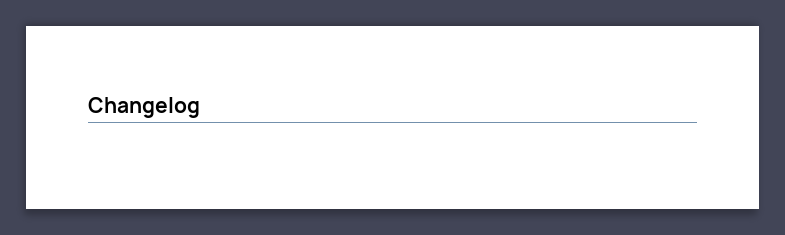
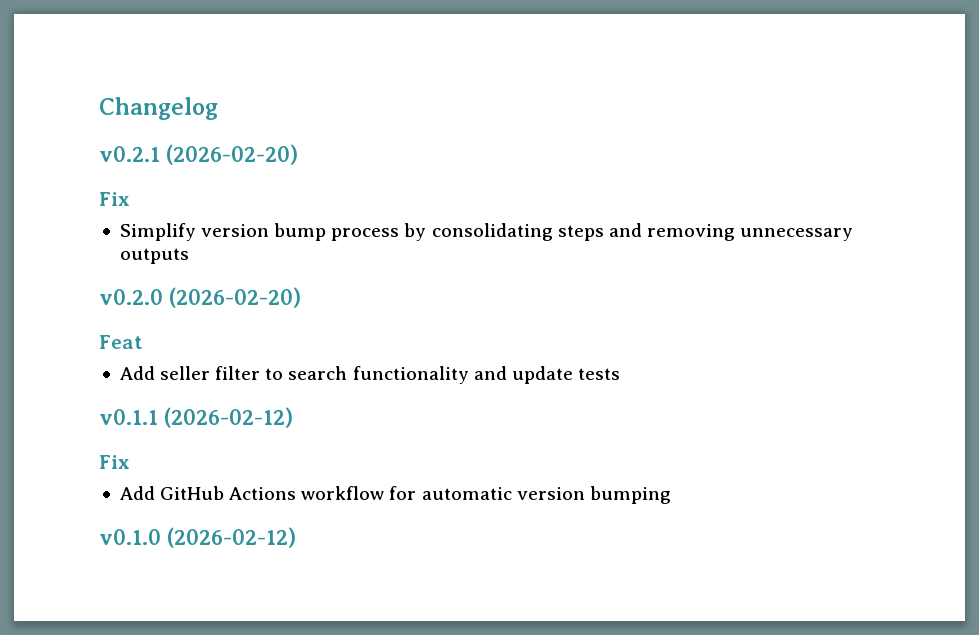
(200, 107) none -> [99,144,298,165] [99,192,130,206] [119,223,854,241] [119,248,189,264] [99,287,301,308] [99,335,143,349] [119,366,620,384] [99,407,293,428] [99,455,130,469] [119,486,671,504] [99,527,296,548] // v0.2.1 (2026-02-20) // Fix // Simplify version bump process by consolidating steps and removing unnecessary outputs // v0.2.0 (2026-02-20) // Feat // Add seller filter to search functionality and update tests // v0.1.1 (2026-02-12) // Fix // Add GitHub Actions workflow for automatic version bumping // v0.1.0 (2026-02-12)

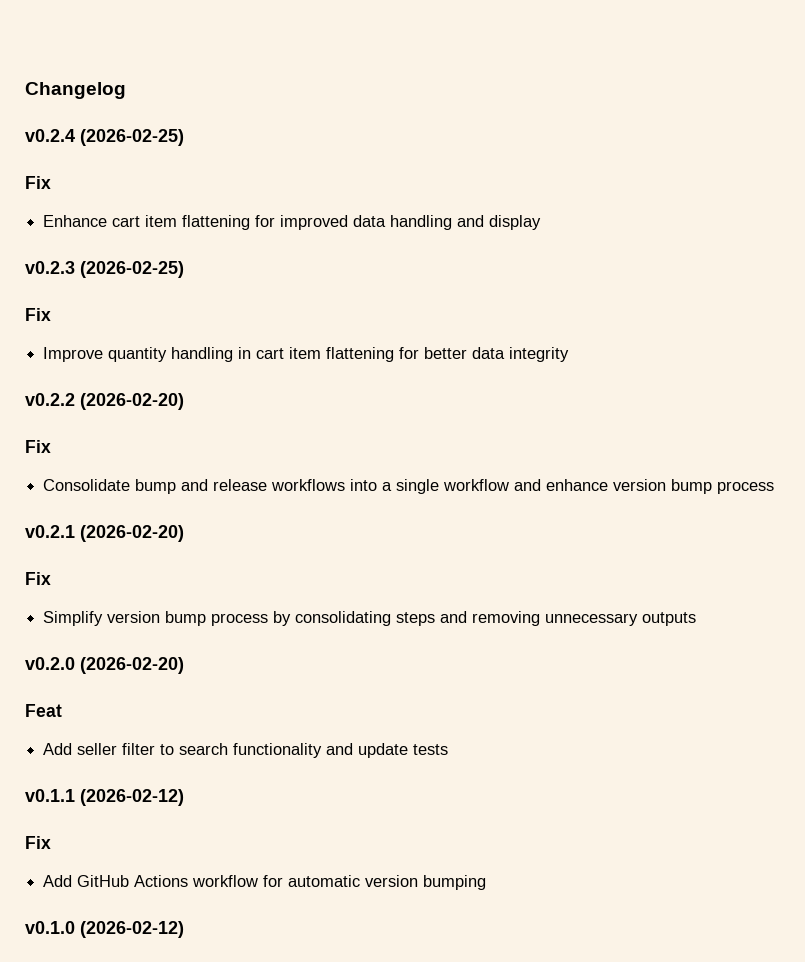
(218, 108) none -> [25,129,184,146] [25,176,51,189] [43,215,542,230] [25,261,184,278] [25,308,51,321] [43,347,570,362] [25,393,184,410] [25,440,51,453] [43,479,775,494] // v0.2.4 (2026-02-25) // Fix // Enhance cart item flattening for improved data handling and display // v0.2.3 (2026-02-25) // Fix // Improve quantity handling in cart item flattening for better data integrity // v0.2.2 (2026-02-20) // Fix // Consolidate bump and release workflows into a single workflow and enhance version bump process

